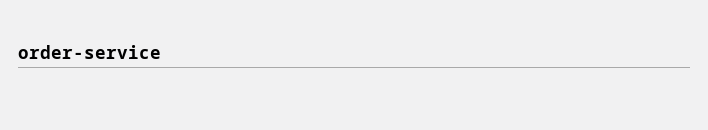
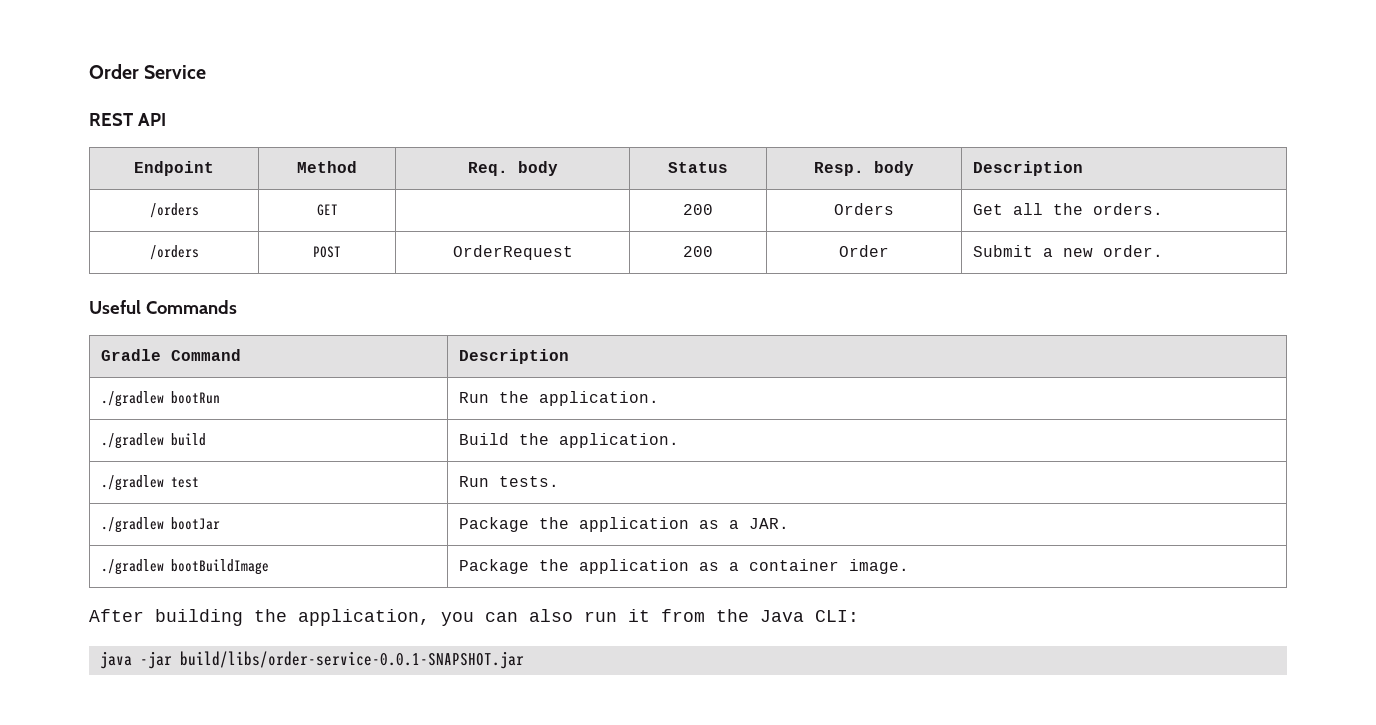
[18,45,161,59] order-service -> [89,64,207,79] [89,113,166,126] [134,161,214,176] [297,161,357,173] [467,161,558,176] [668,162,728,173] [814,161,914,176] [973,161,1084,176] [149,203,199,218] [316,204,338,216] [683,204,713,215] [834,203,894,215] [973,203,1164,215] [149,245,199,260] [313,246,341,258] [452,245,573,260] [683,246,713,257] [839,245,889,257] [973,245,1164,257] [89,300,237,314] [101,349,242,361] [459,349,570,364] [101,391,221,407] [459,391,660,406] [101,433,207,449] [459,433,680,448] [101,475,200,491] [459,476,560,487] [101,517,221,533] [459,517,790,532] [101,559,270,575] [459,559,910,574] [89,609,859,626] [99,651,524,669] Order Service // REST API // Endpoint | Method | Req. body | Status | Resp. body | Description // /orders | GET | | 200 | Orders | Get all the orders. // /orders | POST | OrderRequest | 200 | Order | Submit a new order. // Useful Commands // Gradle Command | Description // ./gradlew bootRun | Run the application. // ./gradlew build | Build the application. // ./gradlew test | Run tests. // ./gradlew bootJar | Package the application as a JAR. // ./gradlew bootBuildImage | Package the application as a container image. // After building the application, you can also run it from the Java CLI: // java -jar build/libs/order-service-0.0.1-SNAPSHOT.jar

